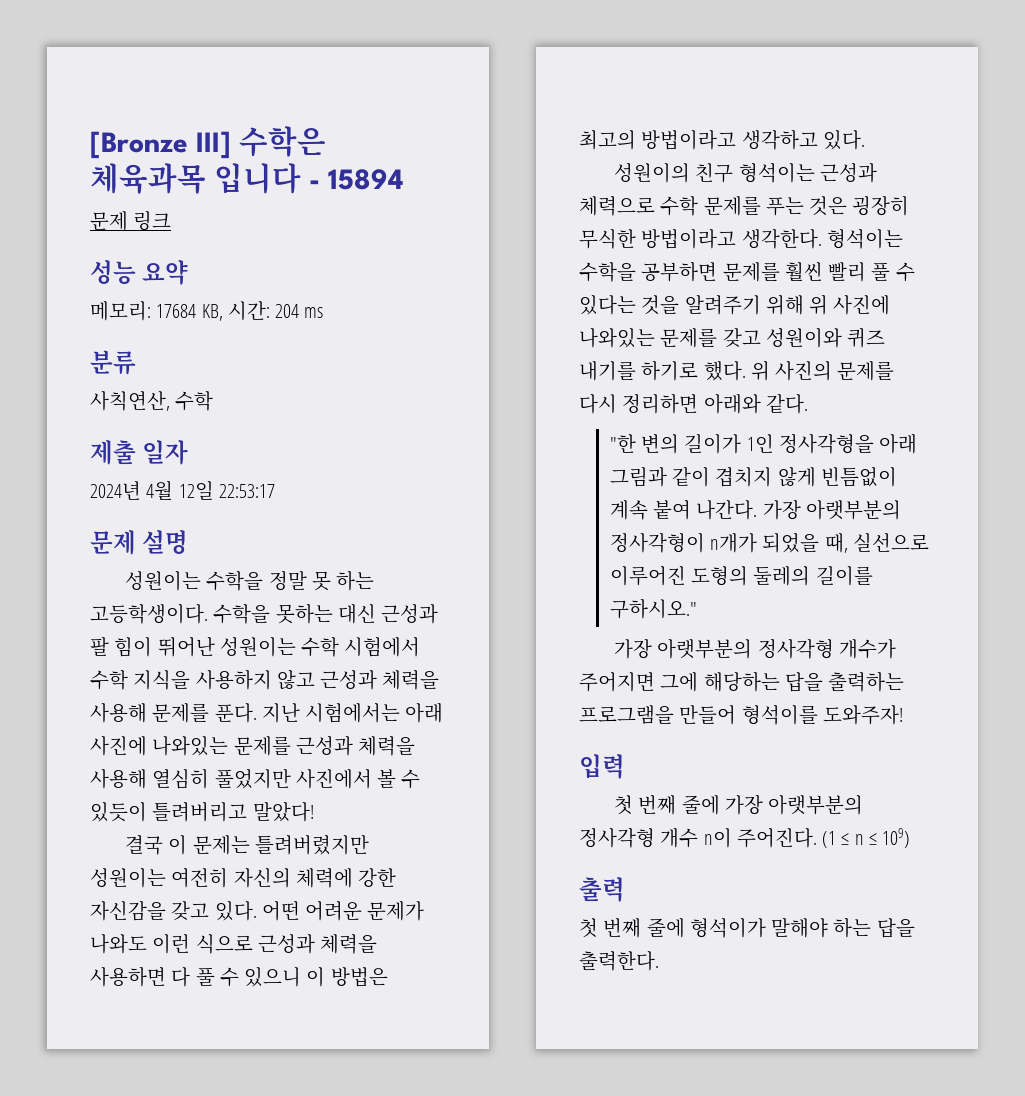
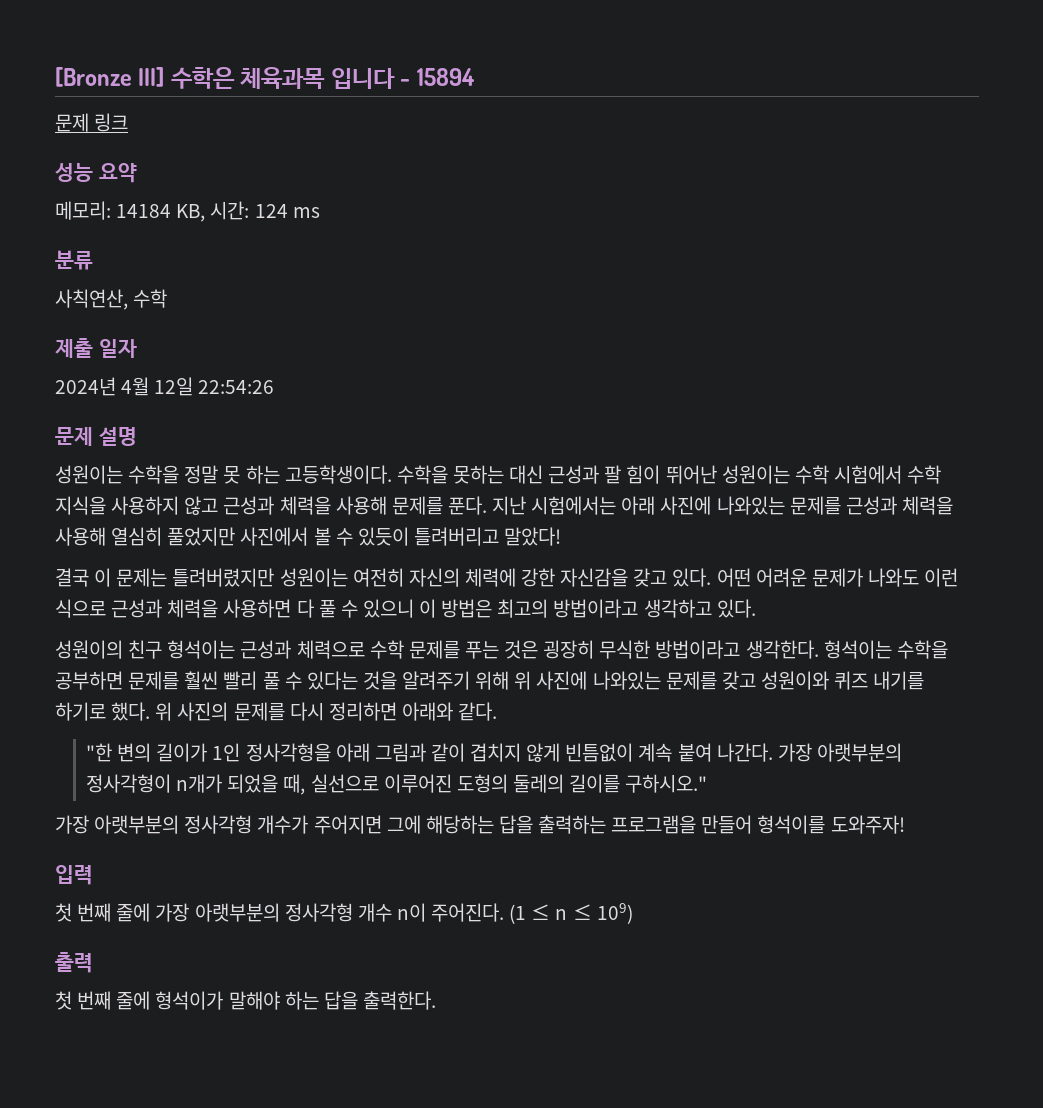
[156,304,197,318] 17684 -> [116,204,172,218] 14184
[275,304,300,318] 204 -> [254,204,288,218] 124
[218,484,275,498] 22:53:17 -> [198,380,275,394] 22:54:26

